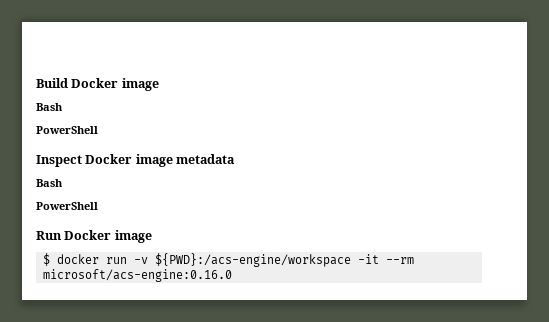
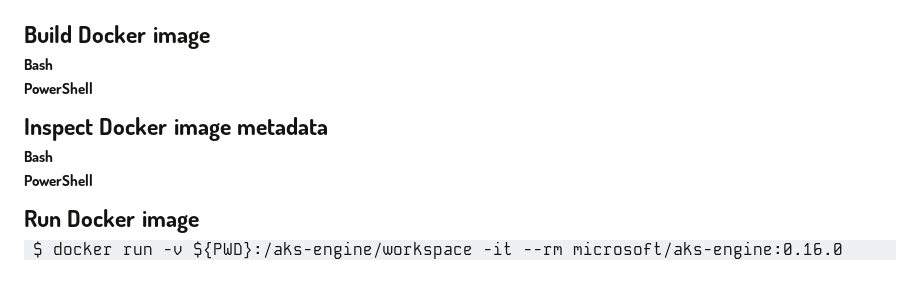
[154,253,351,267] ${PWD}:/acs-engine/workspace -> [193,241,473,259] ${PWD}:/aks-engine/workspace
[42,269,232,282] microsoft/acs-engine:0.16.0 -> [573,241,843,259] microsoft/aks-engine:0.16.0

